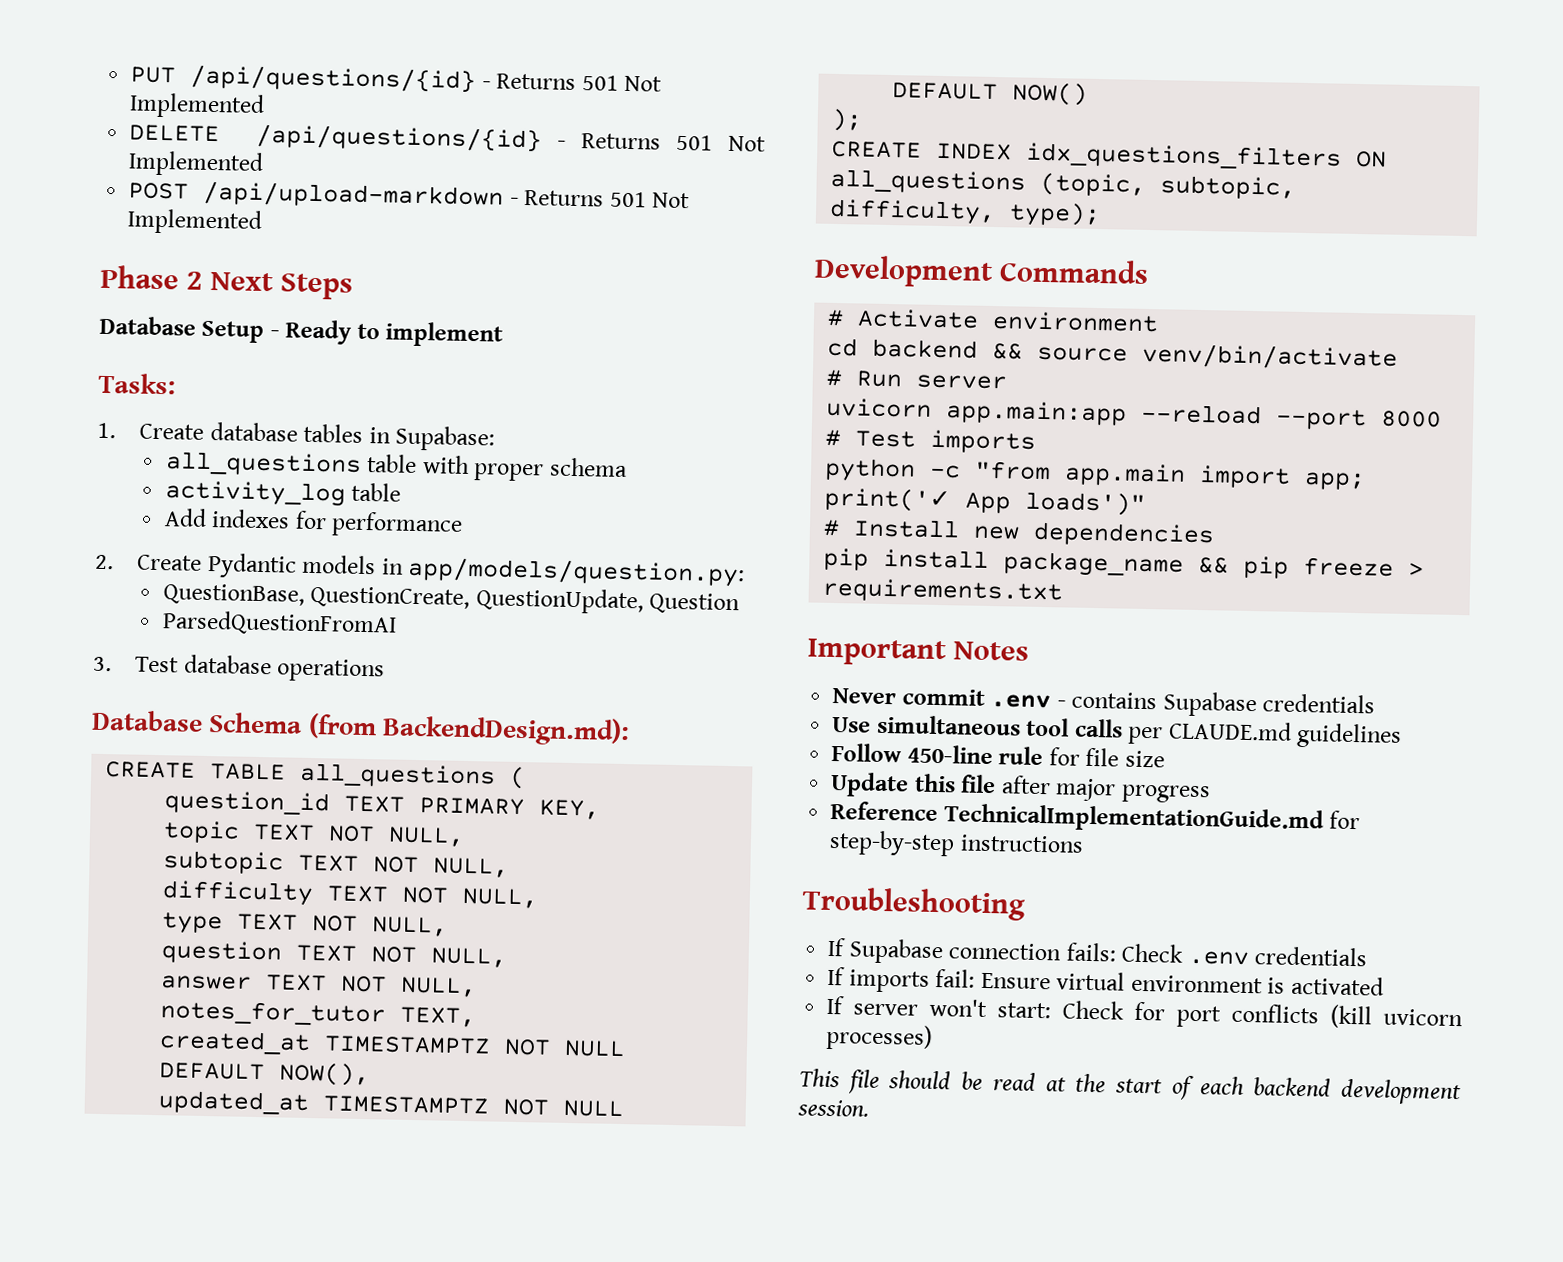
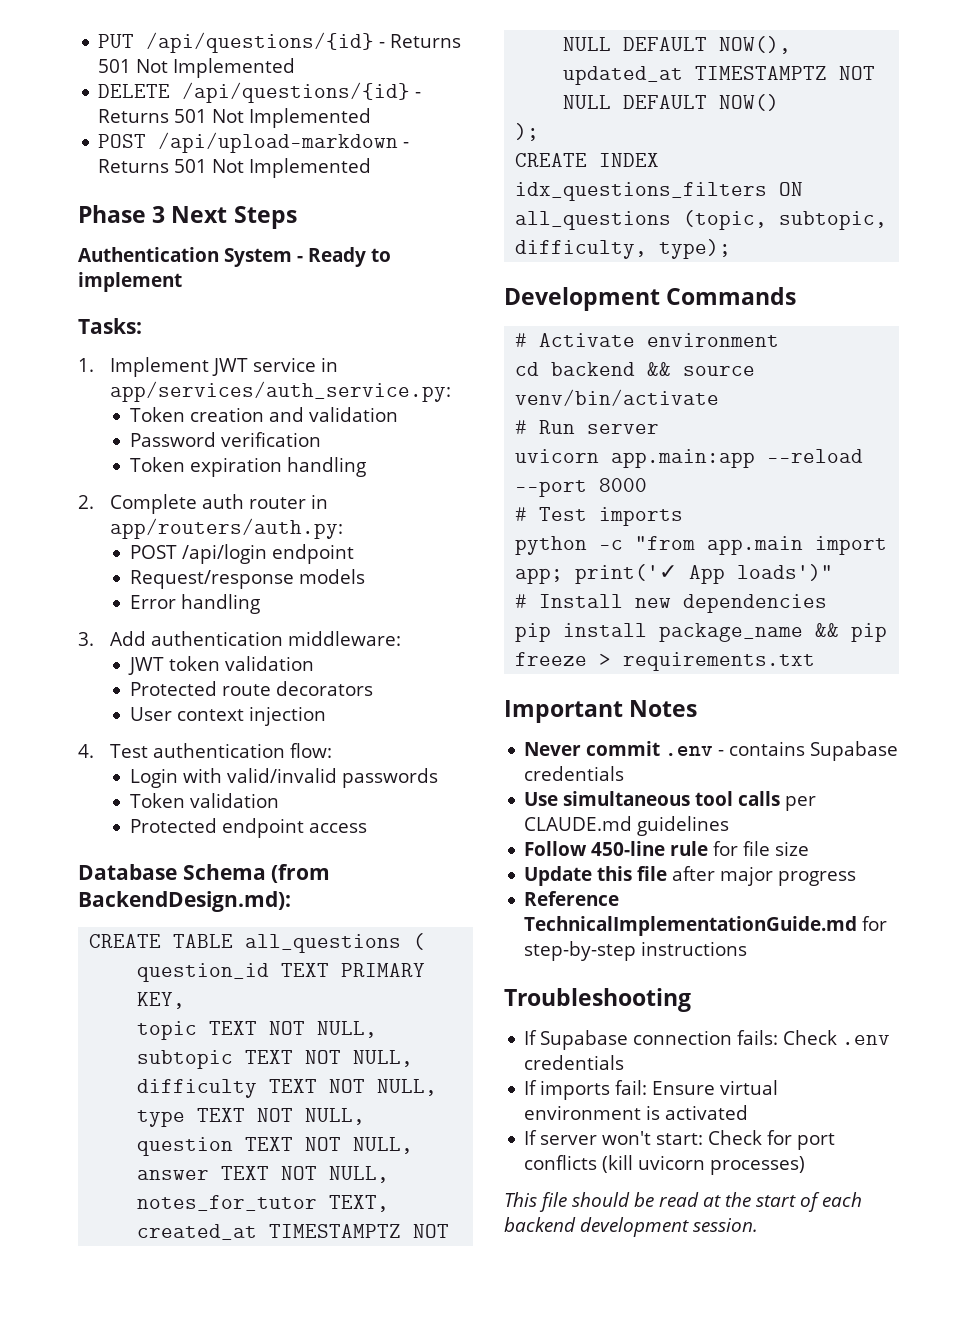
[186,271,204,290] 2 -> [152,206,166,223] 3
[99,315,265,344] Database Setup -> [78,247,292,267] Authentication System
[139,421,496,452] [164,451,628,482] [164,480,402,507] [163,508,464,538] [95,552,746,588] [162,583,741,615] [161,610,397,637] [93,654,386,683] Create database tables in Supabase: // all_questions table with proper schema // activity_log table // Add indexes for performance // 2. Create Pydantic models in app/models/question.py: // QuestionBase, QuestionCreate, QuestionUpdate, Question // ParsedQuestionFromAI // 3. Test database operations -> [109,357,338,377] [109,381,451,402] [130,407,399,422] [130,432,322,447] [130,457,367,477] [78,494,328,514] [109,518,343,539] [130,544,355,564] [130,569,366,589] [130,594,261,614] [78,631,401,646] [128,656,315,675] [130,681,374,696] [130,706,327,726] [78,743,332,758] [130,768,439,788] [130,793,280,808] [130,818,368,838] Implement JWT service in app/services/auth_service.py: // Token creation and validation // Password verification // Token expiration handling // 2. Complete auth router in app/routers/auth.py: // POST /api/login endpoint // Request/response models // Error handling // 3. Add authentication middleware: // JWT token validation // Protected route decorators // User context injection // 4. Test authentication flow: // Login with valid/invalid passwords // Token validation // Protected endpoint access

